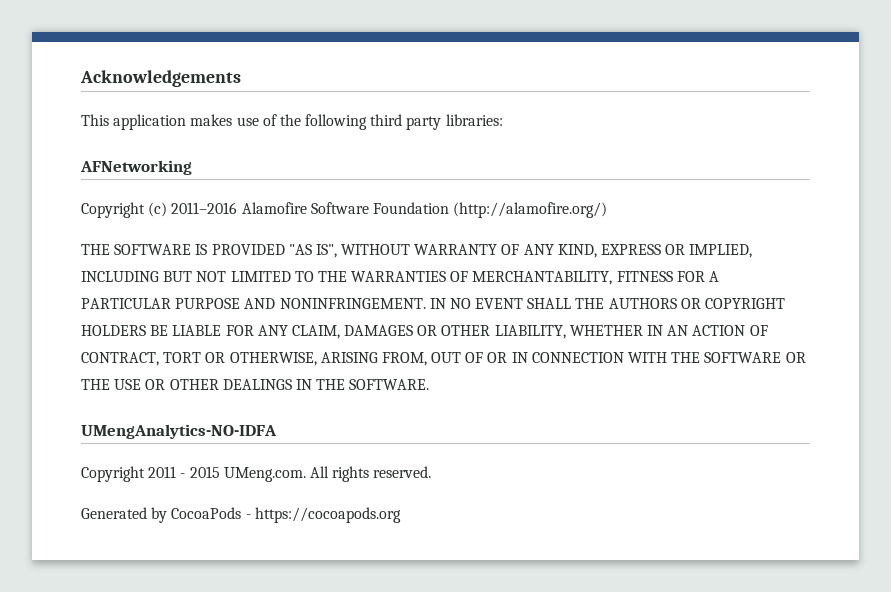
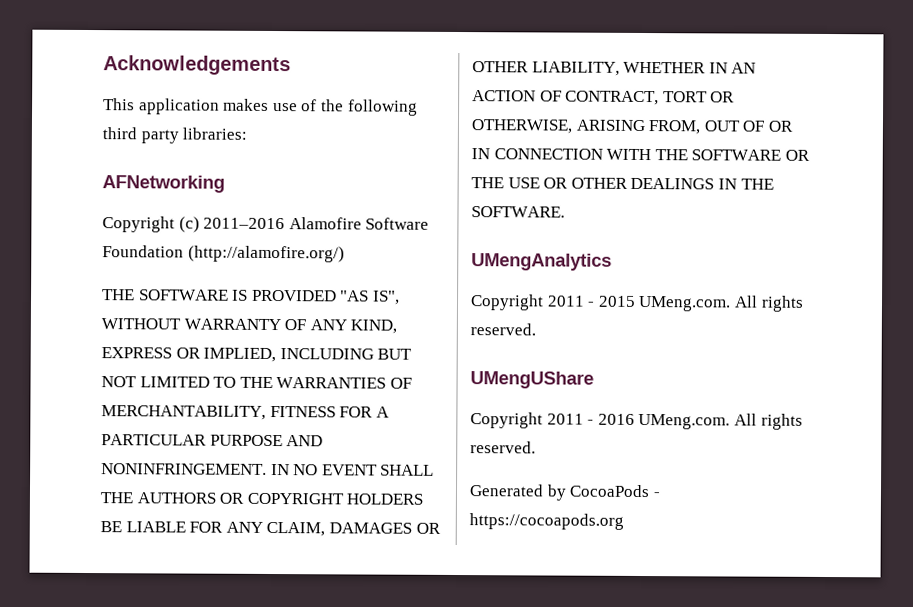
[81,424,277,439] UMengAnalytics-NO-IDFA -> [471,253,612,271] UMengAnalytics
(432, 472) none -> [470,371,594,389] [470,412,803,430] [470,441,536,454] // UMengUShare // Copyright 2011 - 2016 UMeng.com. All rights reserved.

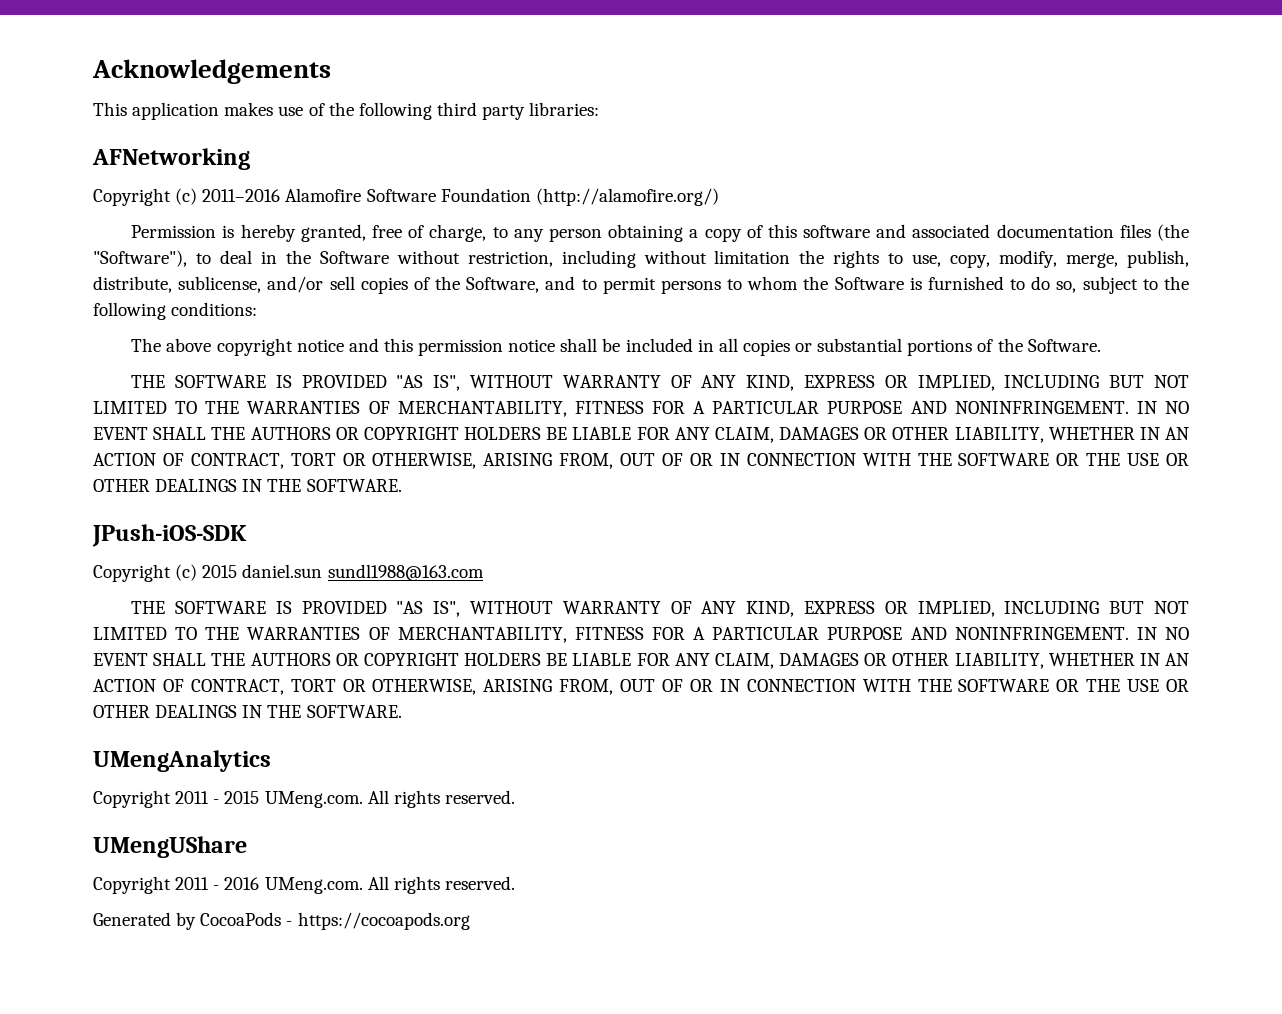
(345, 254) none -> [131,224,1189,242] [93,250,1189,268] [93,276,1189,294] [93,302,258,320] [131,338,1101,356] [131,375,1189,391] [93,401,1189,417] [93,427,1189,443] [93,453,1190,469] [93,479,402,492] [92,524,247,547] [93,564,484,582] // Permission is hereby granted, free of charge, to any person obtaining a copy of this software and associated documentation files (the "Software"), to deal in the Software without restriction, including without limitation the rights to use, copy, modify, merge, publish, distribute, sublicense, and/or sell copies of the Software, and to permit persons to whom the Software is furnished to do so, subject to the following conditions: // The above copyright notice and this permission notice shall be included in all copies or substantial portions of the Software. // THE SOFTWARE IS PROVIDED "AS IS", WITHOUT WARRANTY OF ANY KIND, EXPRESS OR IMPLIED, INCLUDING BUT NOT LIMITED TO THE WARRANTIES OF MERCHANTABILITY, FITNESS FOR A PARTICULAR PURPOSE AND NONINFRINGEMENT. IN NO EVENT SHALL THE AUTHORS OR COPYRIGHT HOLDERS BE LIABLE FOR ANY CLAIM, DAMAGES OR OTHER LIABILITY, WHETHER IN AN ACTION OF CONTRACT, TORT OR OTHERWISE, ARISING FROM, OUT OF OR IN CONNECTION WITH THE SOFTWARE OR THE USE OR OTHER DEALINGS IN THE SOFTWARE. // JPush-iOS-SDK // Copyright (c) 2015 daniel.sun sundl1988@163.com

